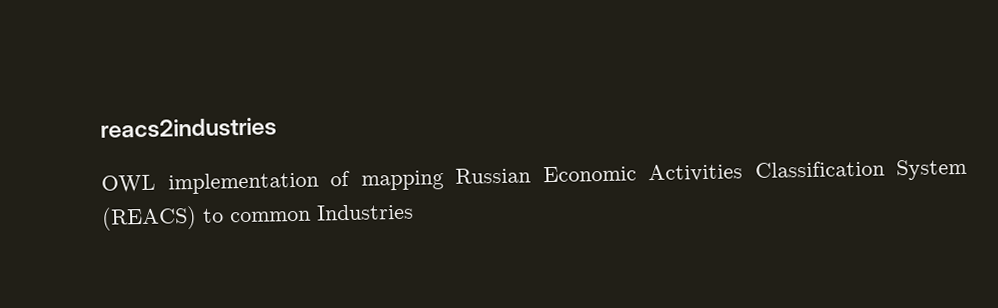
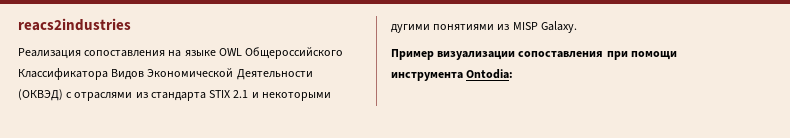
[101,158,967,195] [101,203,414,231] OWL implementation of mapping Russian Economic Activities Classification System (REACS) to common Industries -> [18,47,344,59] [18,68,313,80] [18,89,331,101] [391,21,577,33] [391,49,677,60] [391,69,514,81] Реализация сопоставления на языке OWL Общероссийского Классификатора Видов Экономической Деятельности (ОКВЭД) с отраслями из стандарта STIX 2.1 и некоторыми дугими понятиями из MISP Galaxy. // Пример визуализации сопоставления при помощи инструмента Ontodia:

